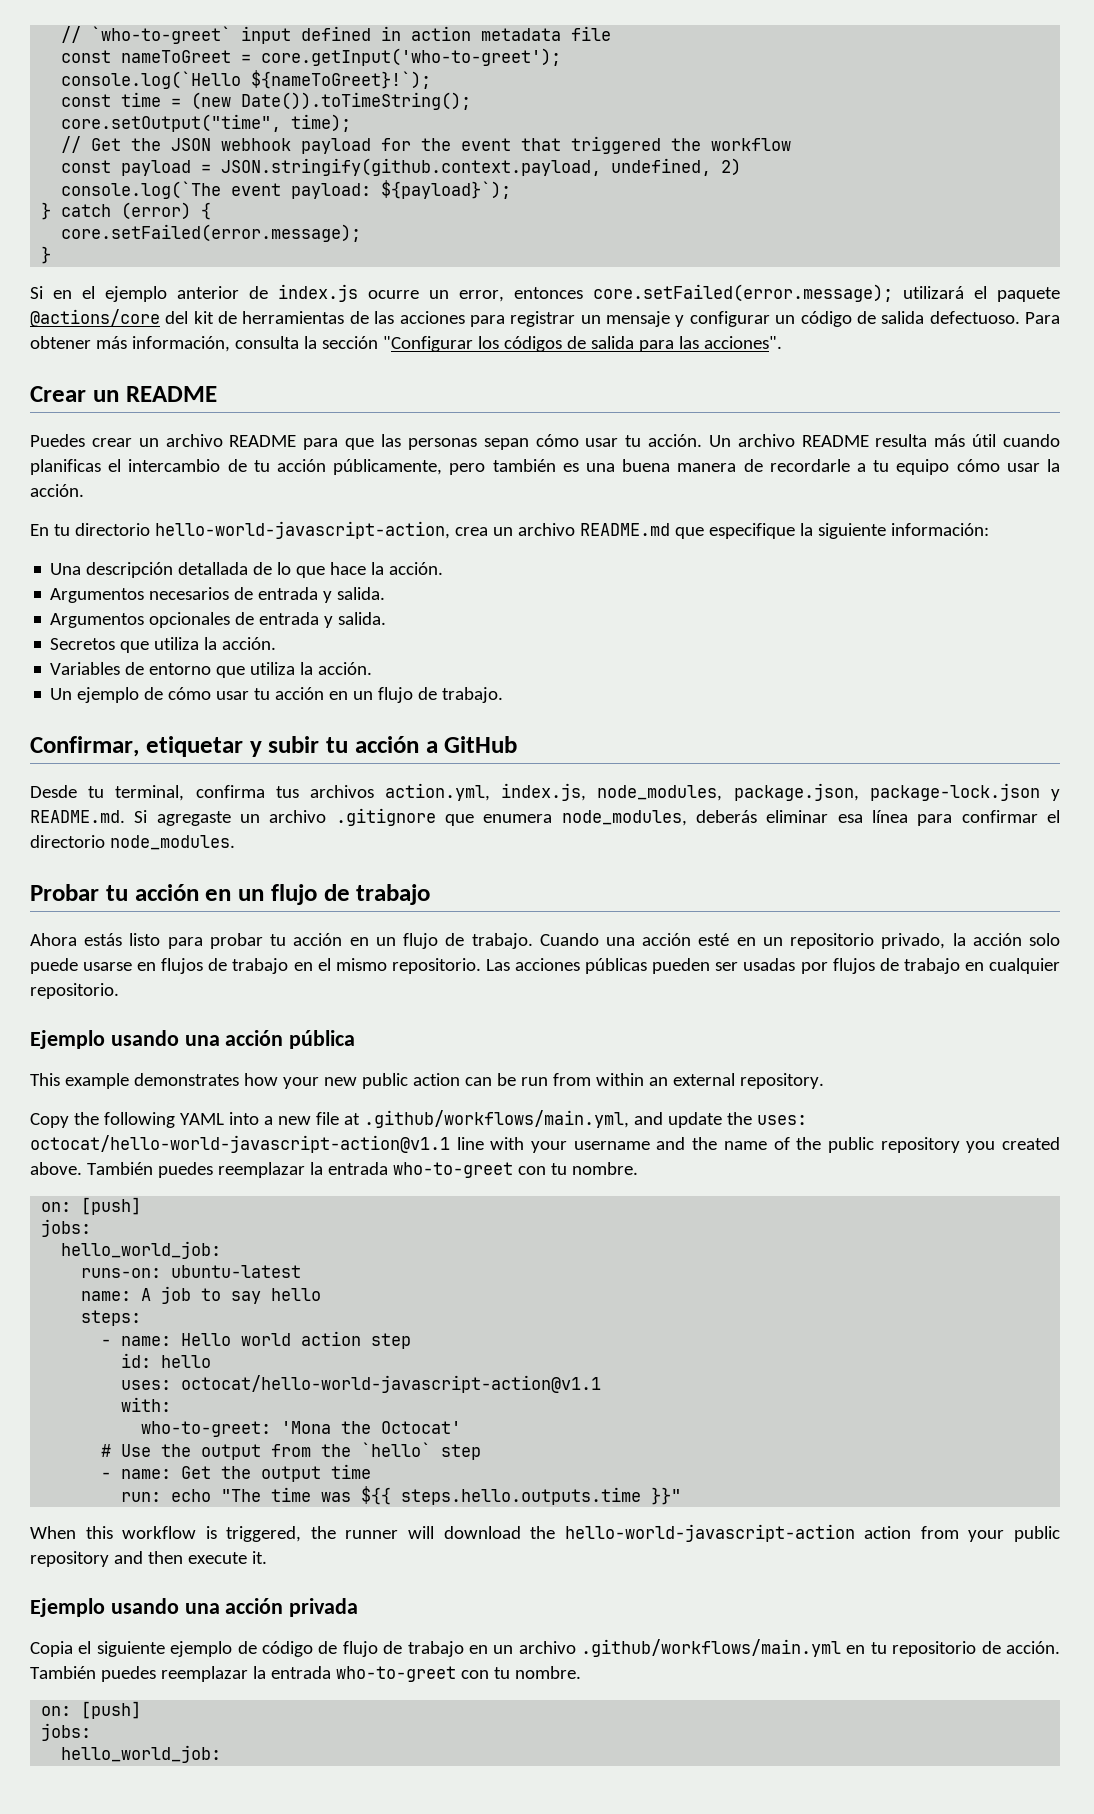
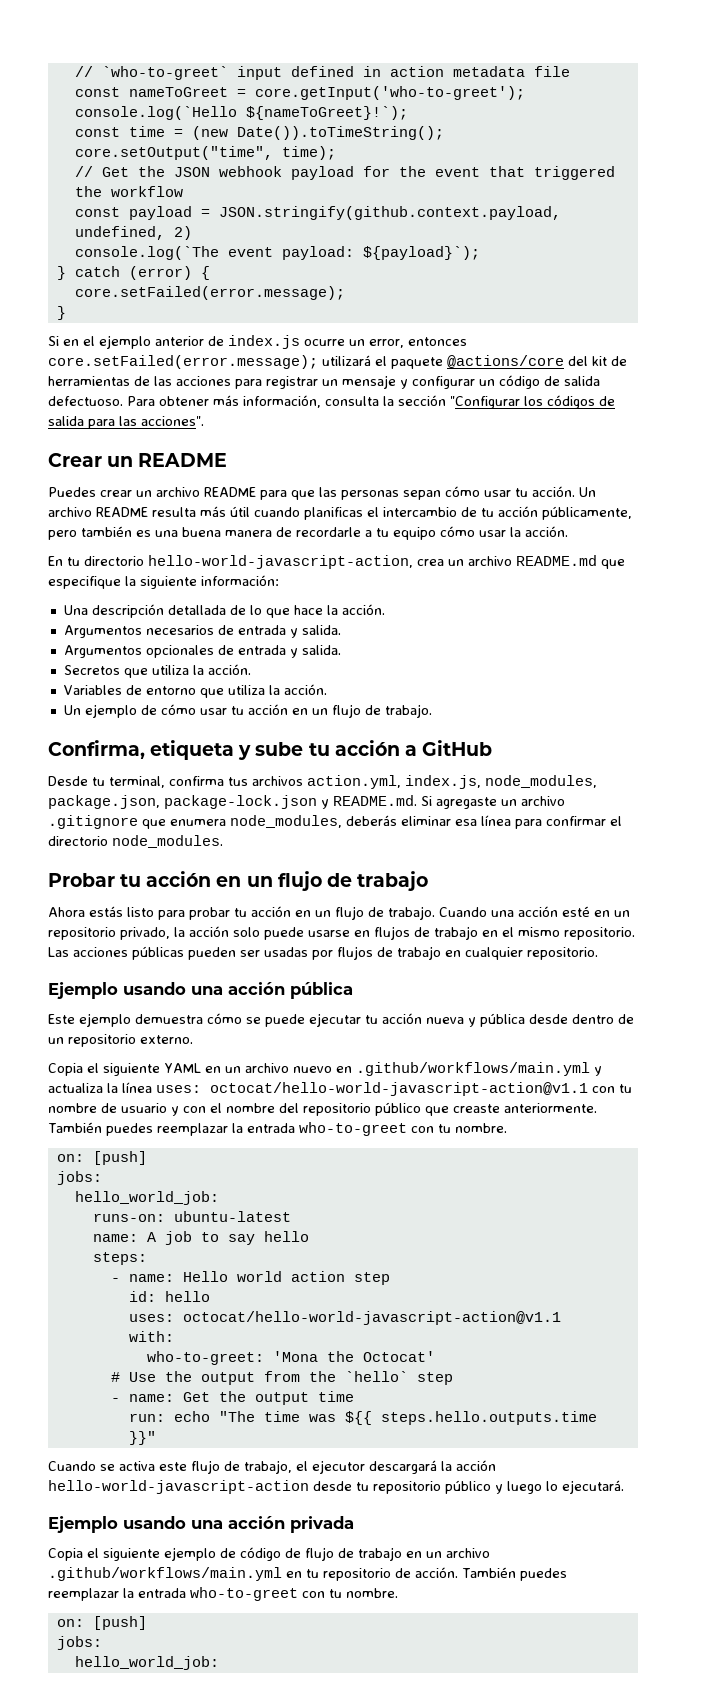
[30,736,320,757] Confirmar, etiquetar y subir -> [48,740,304,760] Confirma, etiqueta y sube
[30,1073,824,1089] [30,1110,807,1128] [30,1135,1061,1153] [30,1162,82,1175] This example demonstrates how your new public action can be run from within an external repository. // Copy the following YAML into a new file at .github/workflows/main.yml, and update the uses: octocat/hello-world-javascript-action@v1.1 line with your username and the name of the public repository you created above. -> [48,1013,634,1027] [48,1034,193,1047] [48,1062,602,1076] [48,1082,632,1096] [48,1102,597,1116] Este ejemplo demuestra cómo se puede ejecutar tu acción nueva y pública desde dentro de un repositorio externo. // Copia el siguiente YAML en un archivo nuevo en .github/workflows/main.yml y actualiza la línea uses: octocat/hello-world-javascript-action@v1.1 con tu nombre de usuario y con el nombre del repositorio público que creaste anteriormente.
[30,1524,1060,1542] [30,1551,267,1567] When this workflow is triggered, the runner will download the hello-world-javascript-action action from your public repository and then execute it. -> [48,1460,496,1474] [48,1480,624,1494] Cuando se activa este flujo de trabajo, el ejecutor descargará la acción hello-world-javascript-action desde tu repositorio público y luego lo ejecutará.

